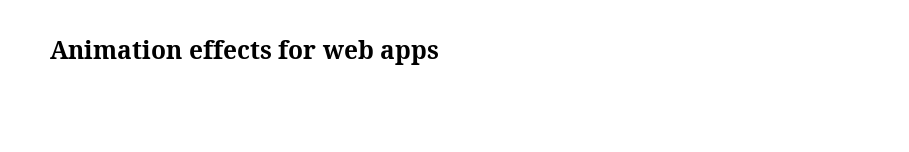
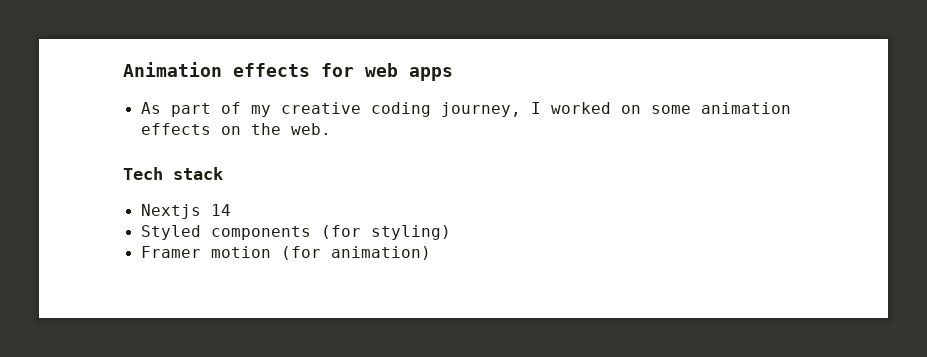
(440, 55) none -> [140,102,791,117] [140,123,331,135] [123,167,223,180] [140,204,231,219] [140,225,451,240] [140,246,431,260] // As part of my creative coding journey, I worked on some animation effects on the web. // Tech stack // Nextjs 14 // Styled components (for styling) // Framer motion (for animation)

